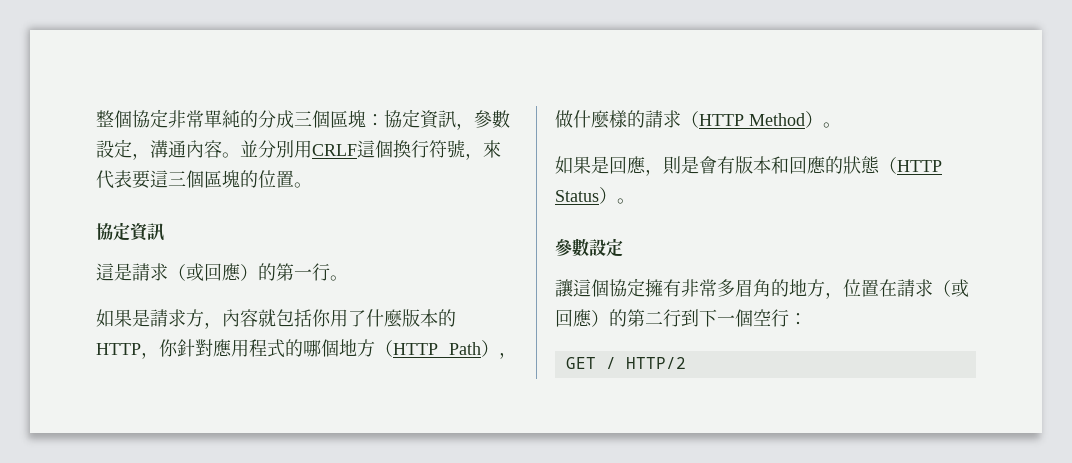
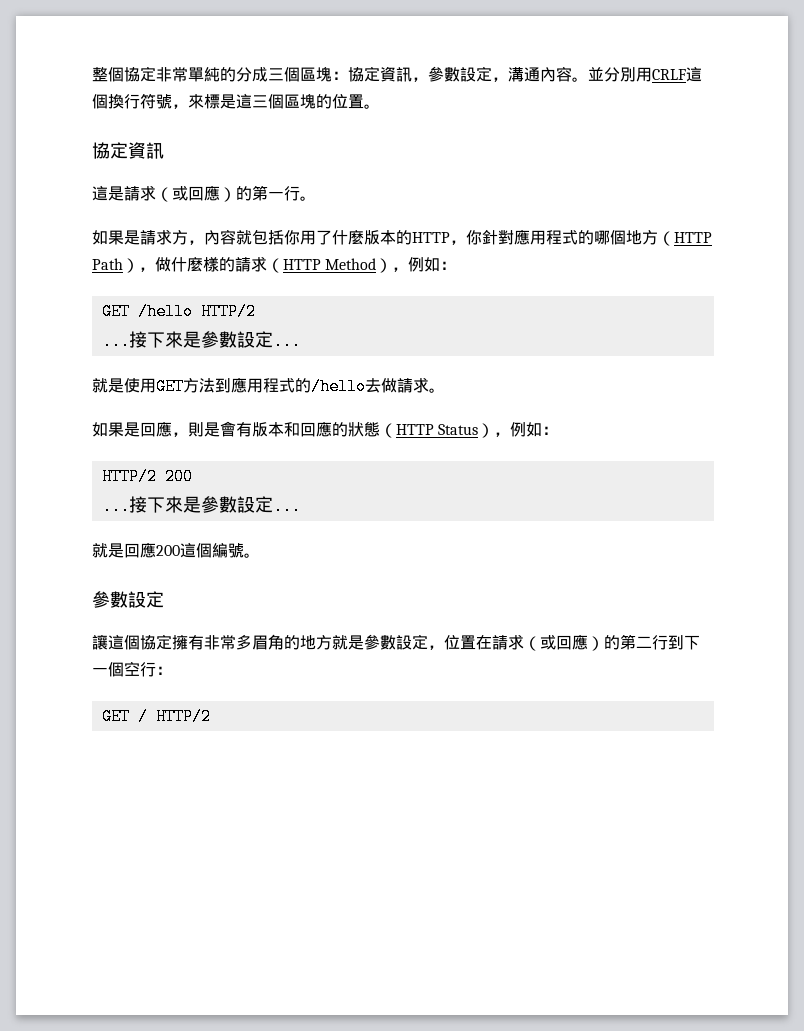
[96,170,150,189] 代表要 -> [204,94,236,109] 標是
(823, 119) none -> [392,257,457,272] [101,303,256,320] [101,331,301,350] [92,377,429,395] ，例如： // GET /hello HTTP/2 // ...接下來是參數設定... // 就是使用GET方法到應用程式的/hello去做請求
(617, 195) none -> [494,422,559,437] [101,468,193,485] [101,496,301,515] [92,542,244,558] ，例如： // HTTP/2 200 // ...接下來是參數設定... // 就是回應200這個編號
(825, 288) none -> [332,634,428,650] 就是參數設定

